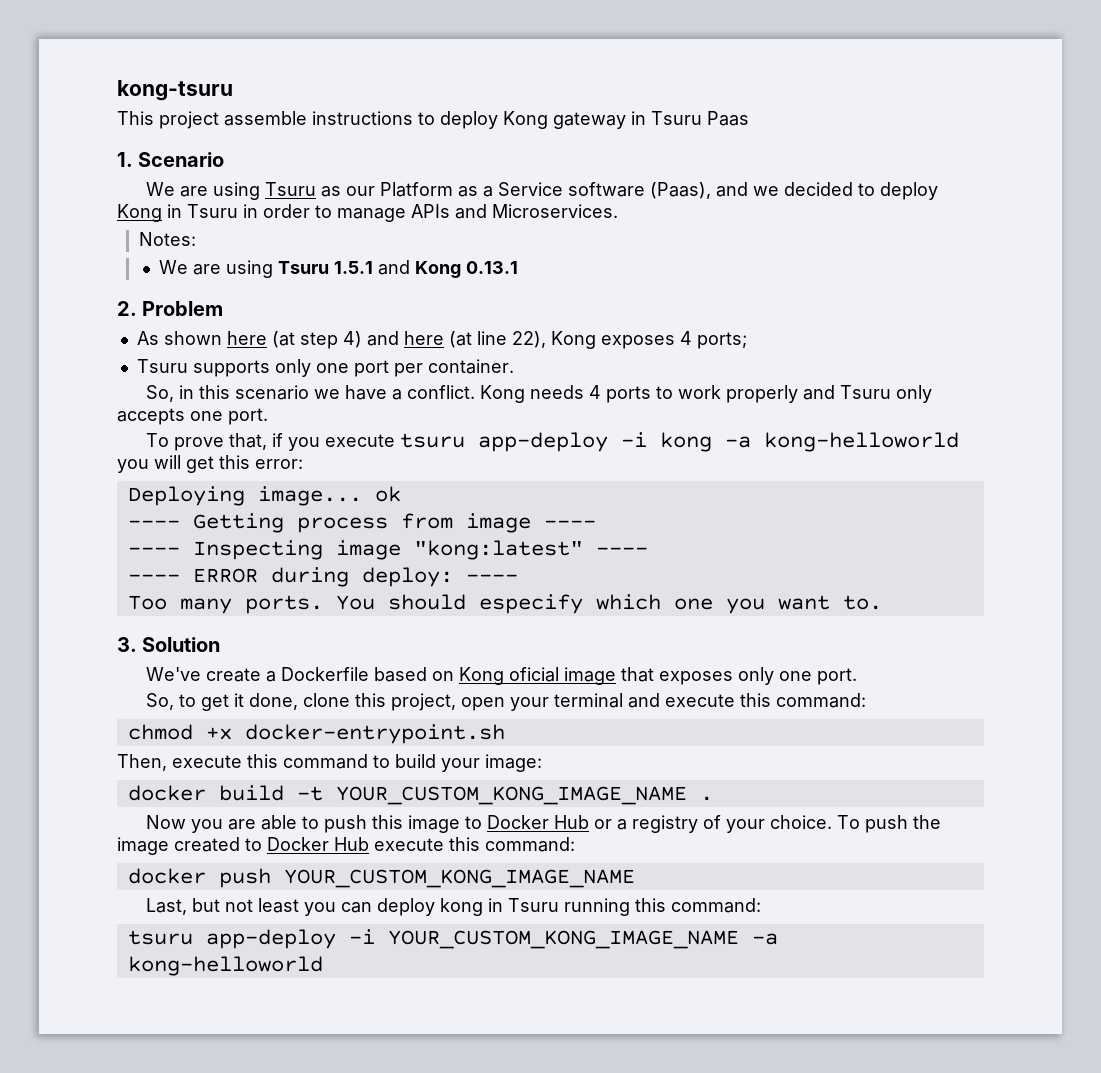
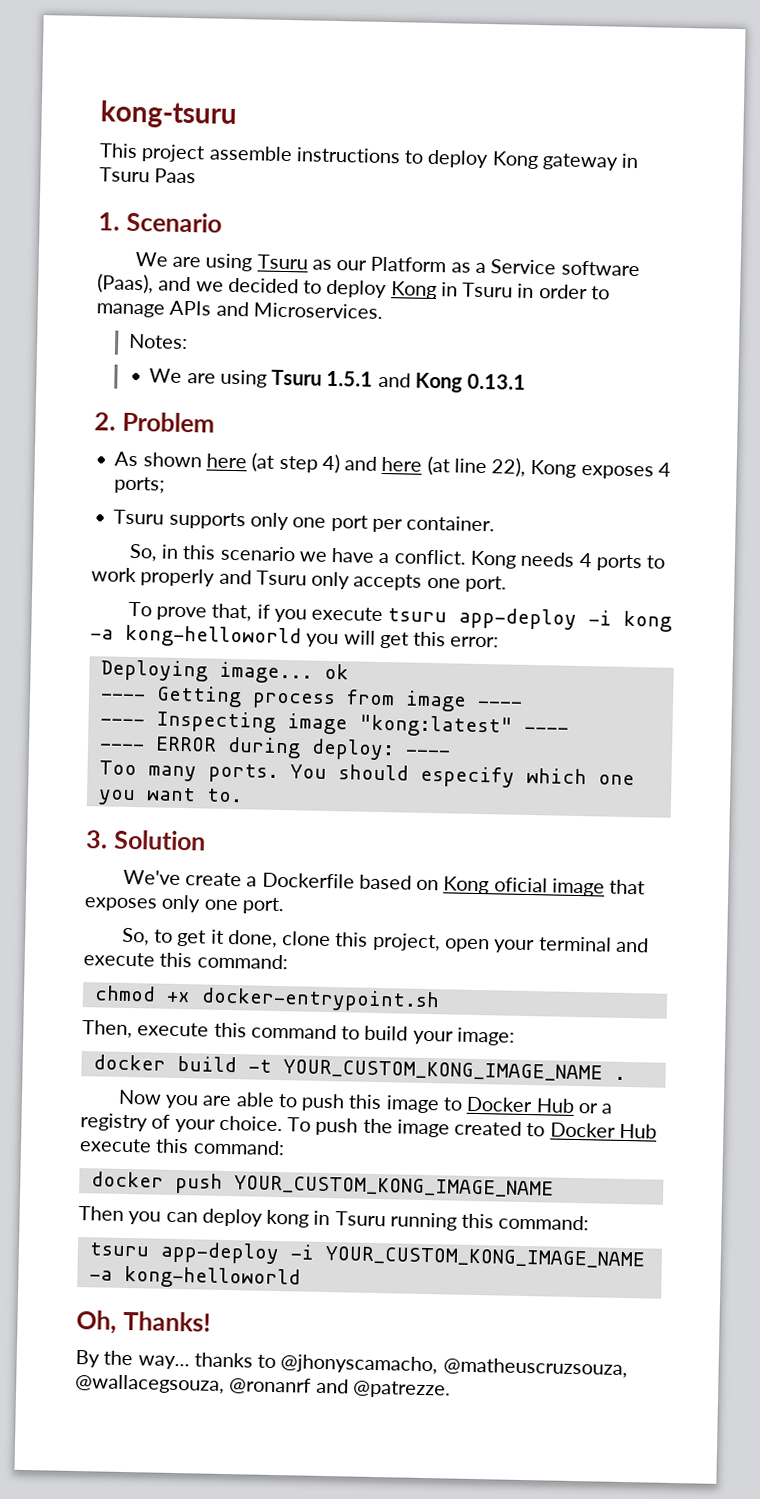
[145,898,299,915] Last, but not least -> [78,1206,124,1221] Then
(323, 966) none -> [76,1310,211,1334] [75,1350,628,1379] [75,1374,451,1399] // Oh, Thanks! // By the way... thanks to @jhonyscamacho, @matheuscruzsouza, @wallacegsouza, @ronanrf and @patrezze.

